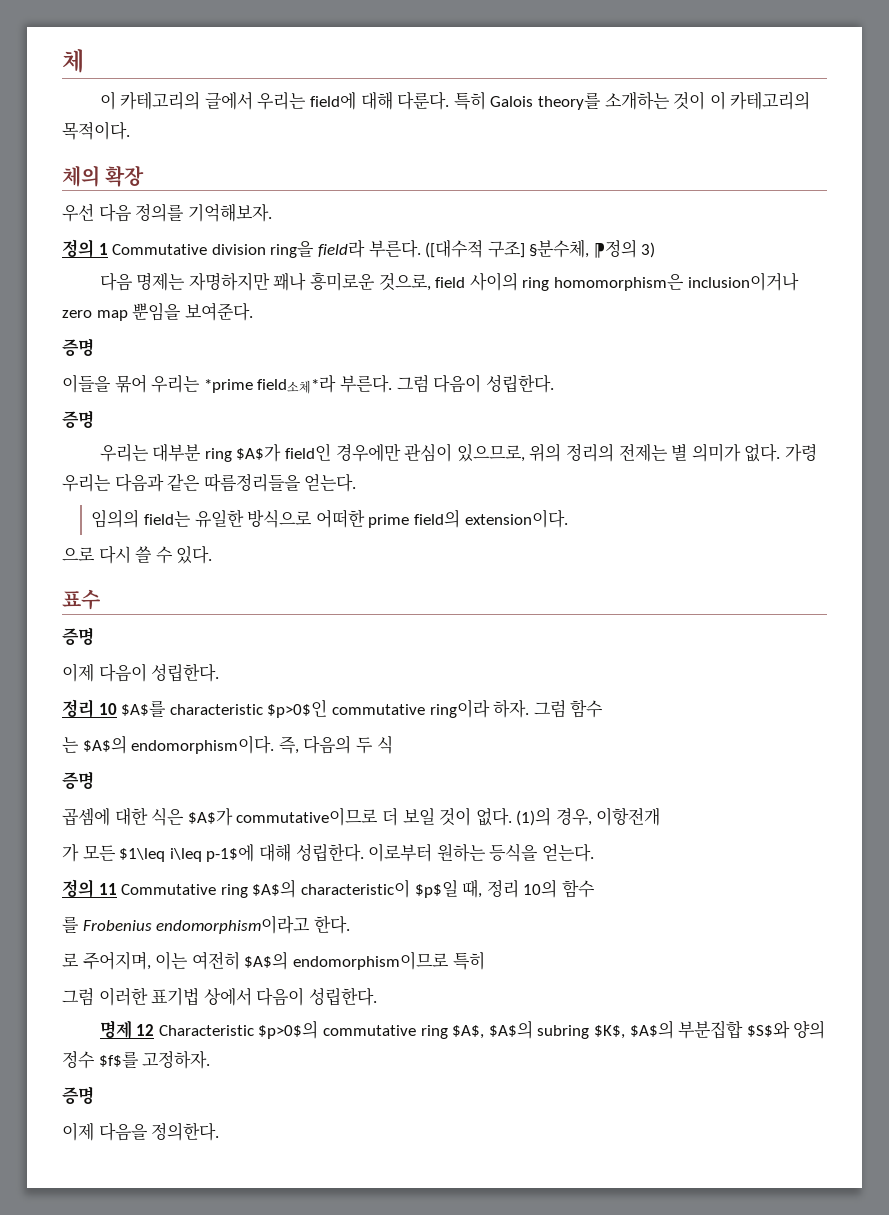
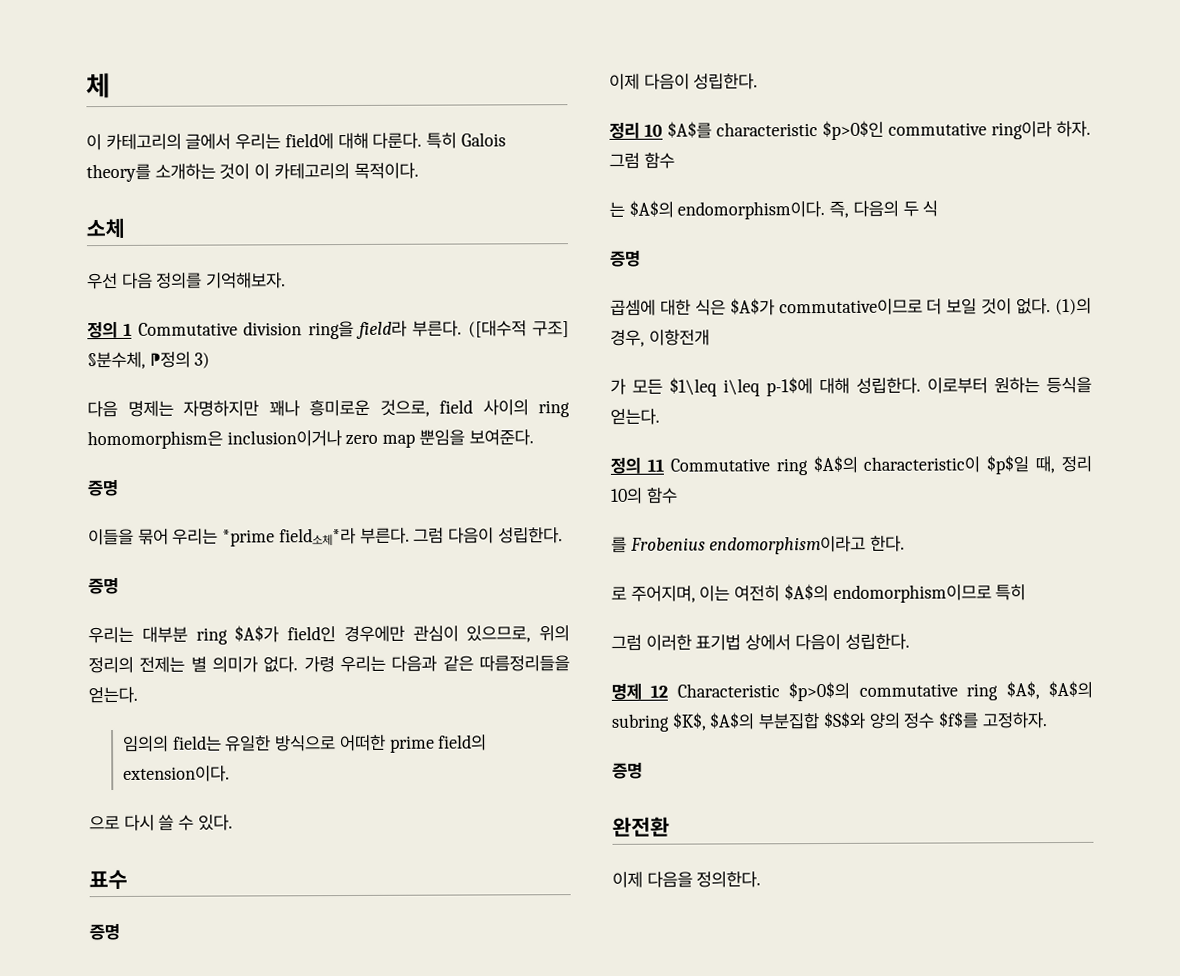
[62,165,145,187] 체의 확장 -> [86,217,125,239] 소체
(94, 1095) none -> [612,816,670,837] // 완전환

